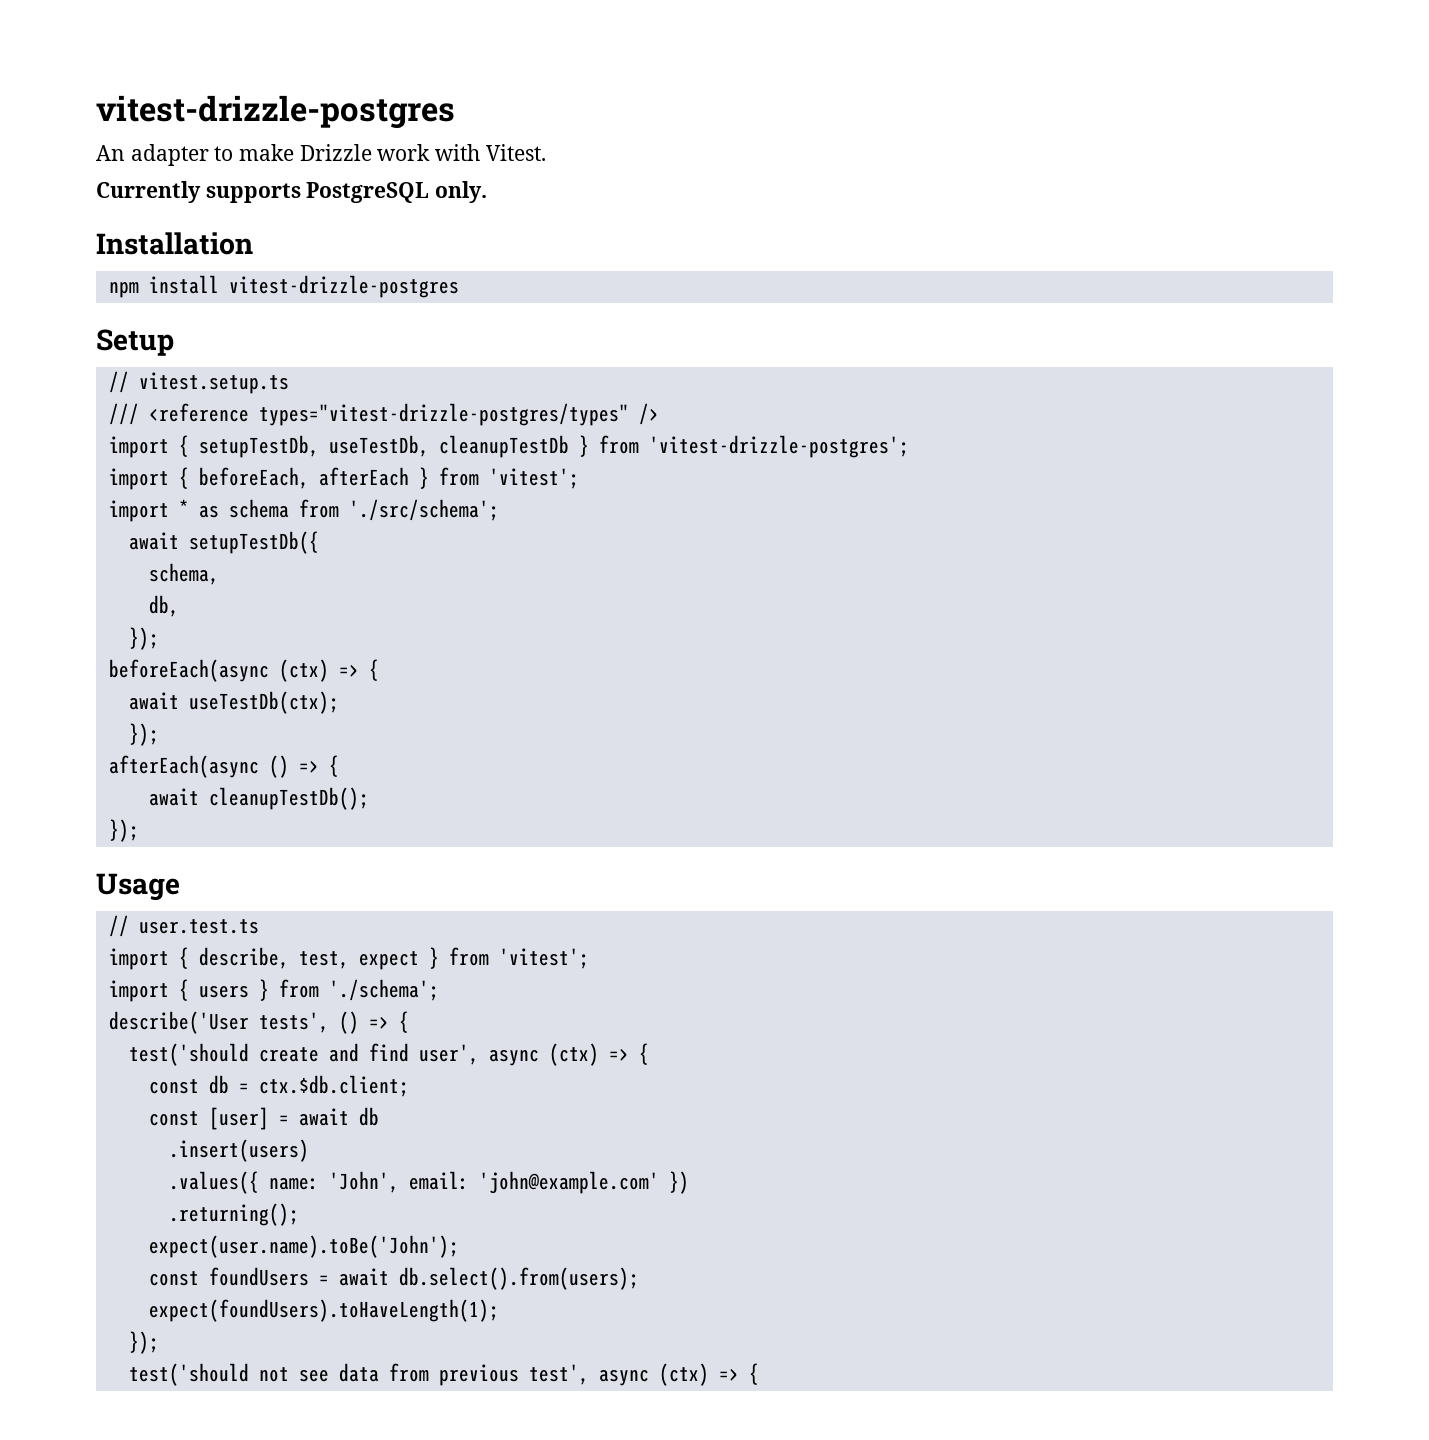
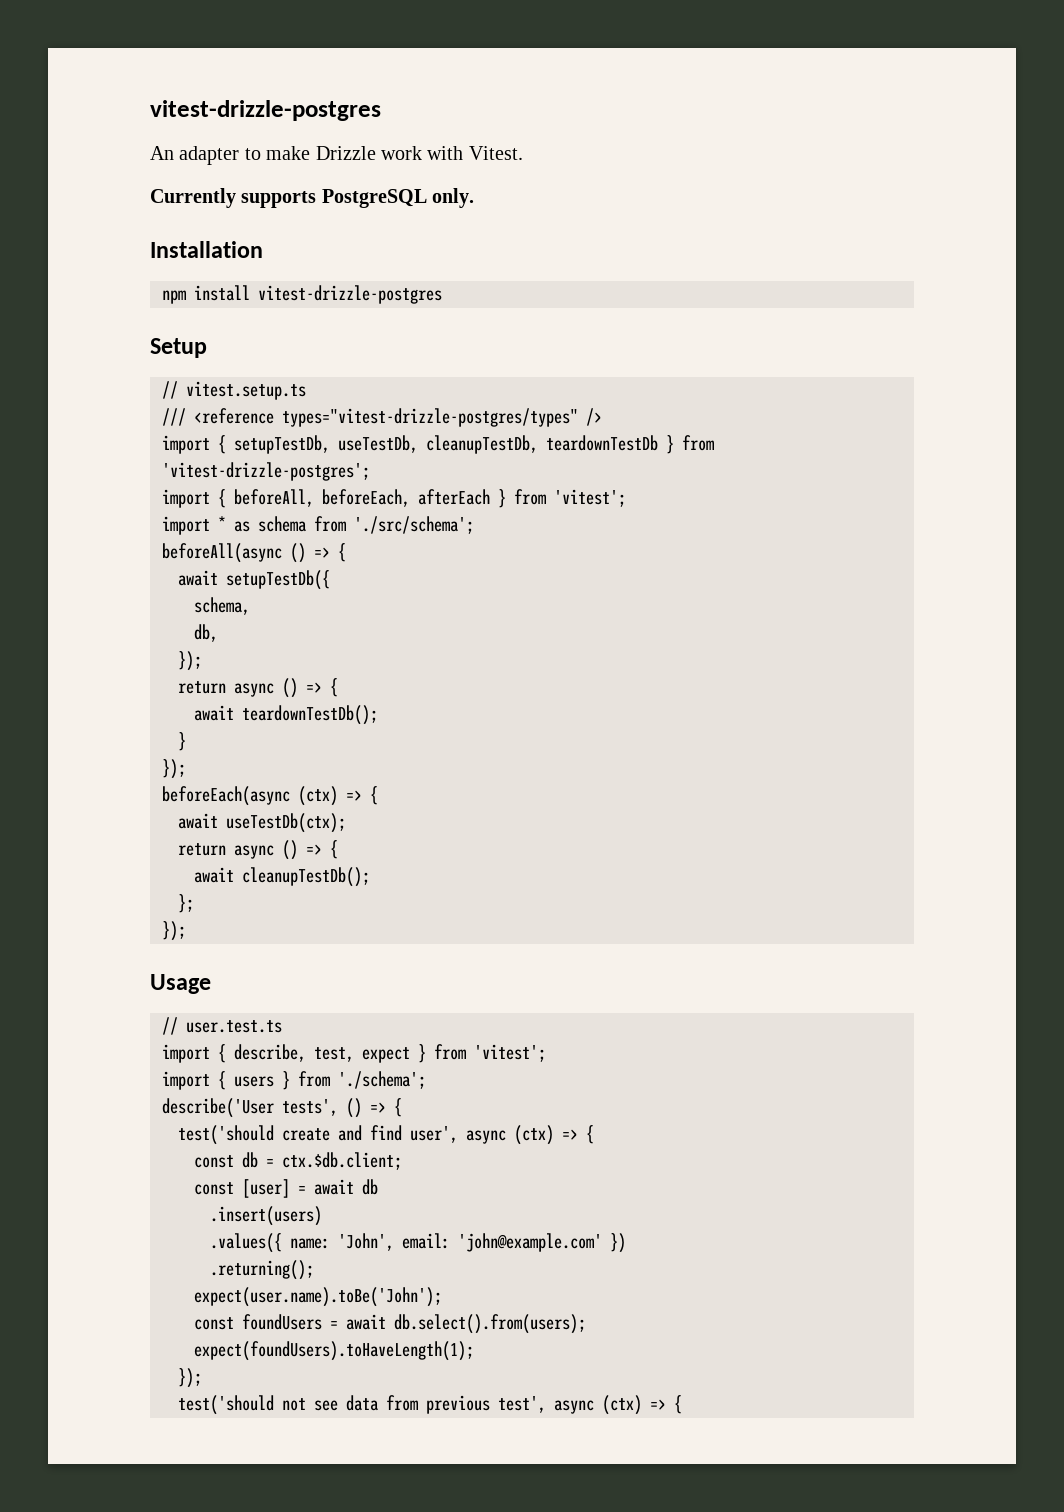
[438,435,569,458] cleanupTestDb -> [426,435,658,454] cleanupTestDb, teardownTestDb
(189, 478) none -> [234,489,314,507] beforeAll,
(499, 510) none -> [162,543,346,563] // beforeAll(async () => {
(159, 638) none -> [178,678,338,698] [194,705,378,725] [178,732,186,751] [162,759,186,779] // return async () => { // await teardownTestDb(); // } // });
[128,723,159,746] [108,755,259,778] }); // afterEach(async -> [178,843,274,859] return async
(369, 798) none -> [178,894,194,913] // };

